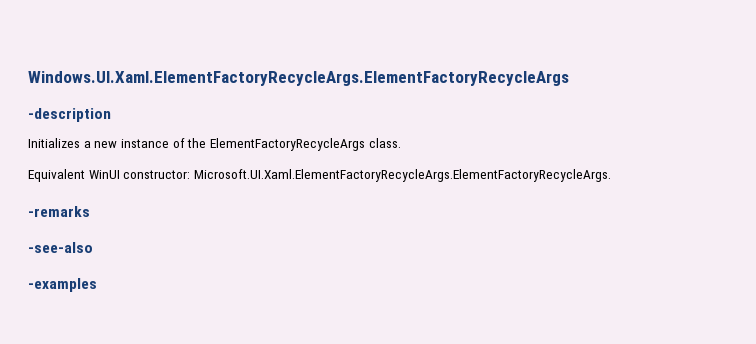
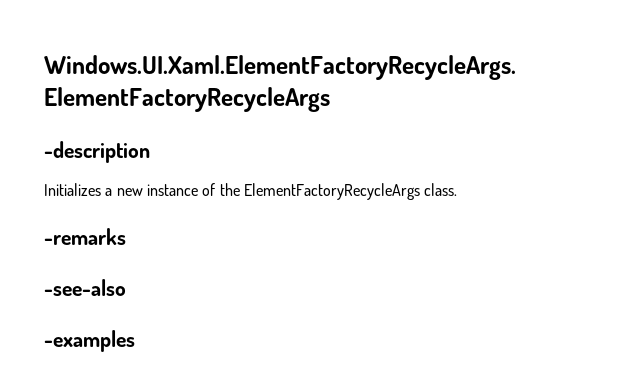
[28,169,611,182] // Equivalent WinUI constructor: Microsoft.UI.Xaml.ElementFactoryRecycleArgs.ElementFactoryRecycleArgs. -> (458, 189) none

